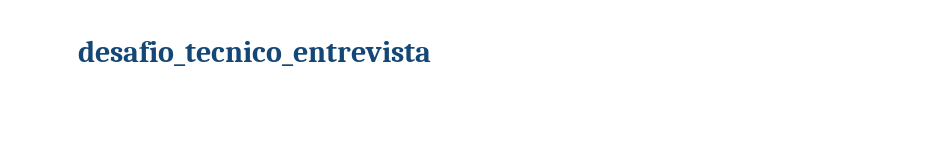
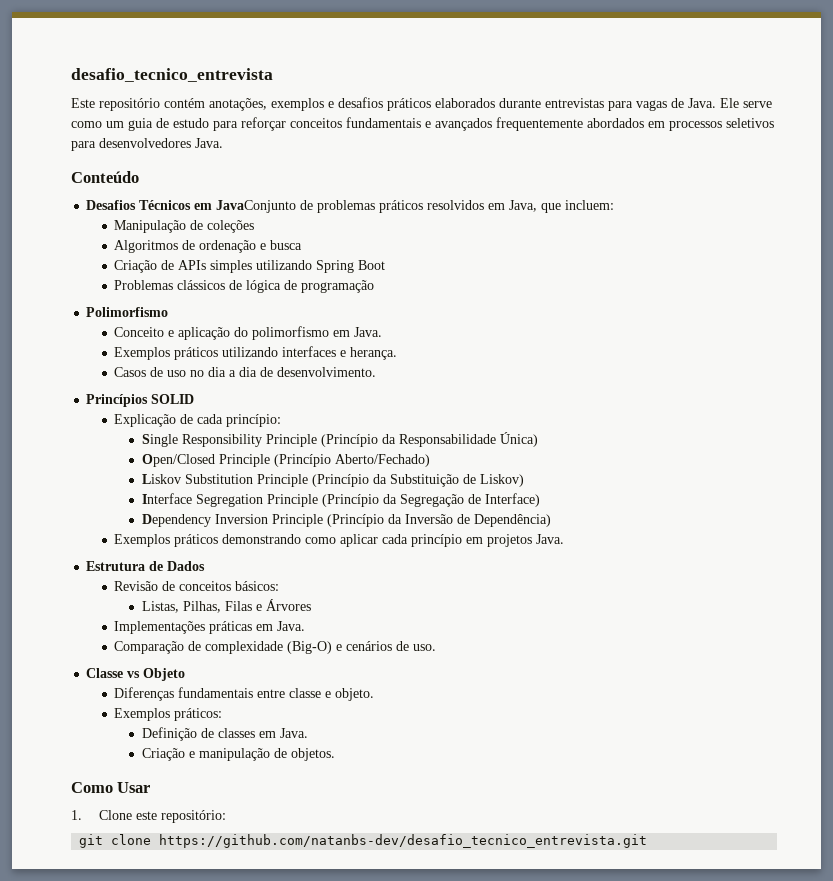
(431, 53) none -> [71,97,772,111] [71,117,774,131] [71,138,223,151] [71,171,139,183] [86,200,615,213] [114,220,255,233] [114,240,303,253] [114,260,386,273] [114,280,375,293] [86,307,169,317] [114,326,383,340] [114,346,398,360] [114,367,377,377] [86,394,195,407] [114,414,282,427] [141,432,538,447] [141,454,430,467] [141,474,524,487] [141,493,540,507] [141,514,551,527] [114,534,565,547] [86,561,206,571] [114,581,280,591] [141,599,311,613] [114,621,306,634] [114,641,437,654] [86,668,186,681] [114,687,375,701] [114,708,223,721] [141,727,308,741] [141,748,335,761] [71,782,151,793] [71,810,226,823] [79,834,648,848] // Este repositório contém anotações, exemplos e desafios práticos elaborados durante entrevistas para vagas de Java. Ele serve como um guia de estudo para reforçar conceitos fundamentais e avançados frequentemente abordados em processos seletivos para desenvolvedores Java. // Conteúdo // Desafios Técnicos em JavaConjunto de problemas práticos resolvidos em Java, que incluem: // Manipulação de coleções // Algoritmos de ordenação e busca // Criação de APIs simples utilizando Spring Boot // Problemas clássicos de lógica de programação // Polimorfismo // Conceito e aplicação do polimorfismo em Java. // Exemplos práticos utilizando interfaces e herança. // Casos de uso no dia a dia de desenvolvimento. // Princípios SOLID // Explicação de cada princípio: // Single Responsibility Principle (Princípio da Responsabilidade Única) // Open/Closed Principle (Princípio Aberto/Fechado) // Liskov Substitution Principle (Princípio da Substituição de Liskov) // Interface Segregation Principle (Princípio da Segregação de Interface) // Dependency Inversion Principle (Princípio da Inversão de Dependência) // Exemplos práticos demonstrando como aplicar cada princípio em projetos Java. // Estrutura de Dados // Revisão de conceitos básicos: // Listas, Pilhas, Filas e Árvores // Implementações práticas em Java. // Comparação de complexidade (Big-O) e cenários de uso. // Classe vs Objeto // Diferenças fundamentais entre classe e objeto. // Exemplos práticos: // Definição de classes em Java. // Criação e manipulação de objetos. // Como Usar // 1. Clone este repositório: // git clone https://github.com/natanbs-dev/desafio_tecnico_entrevista.git

